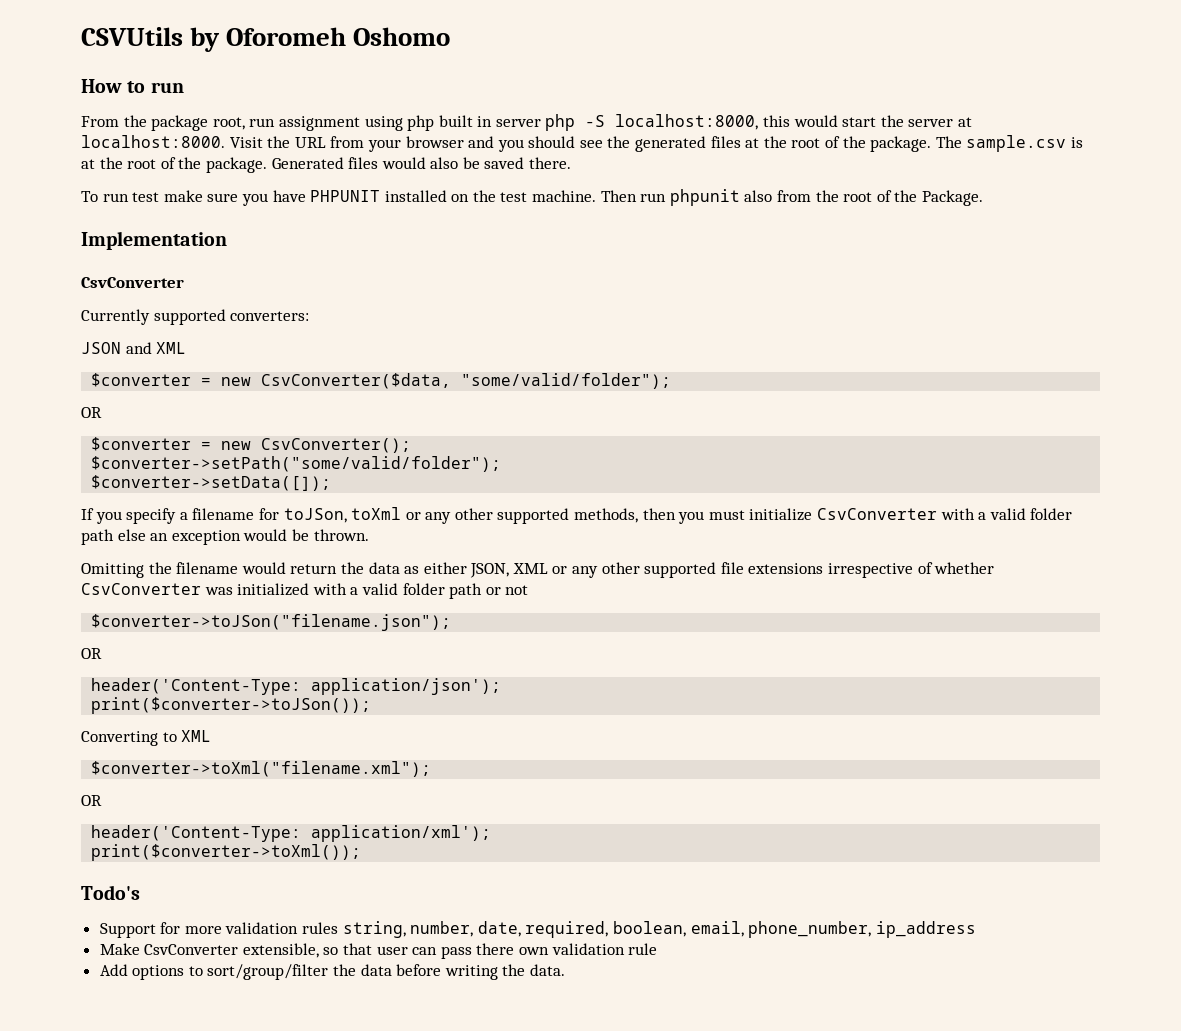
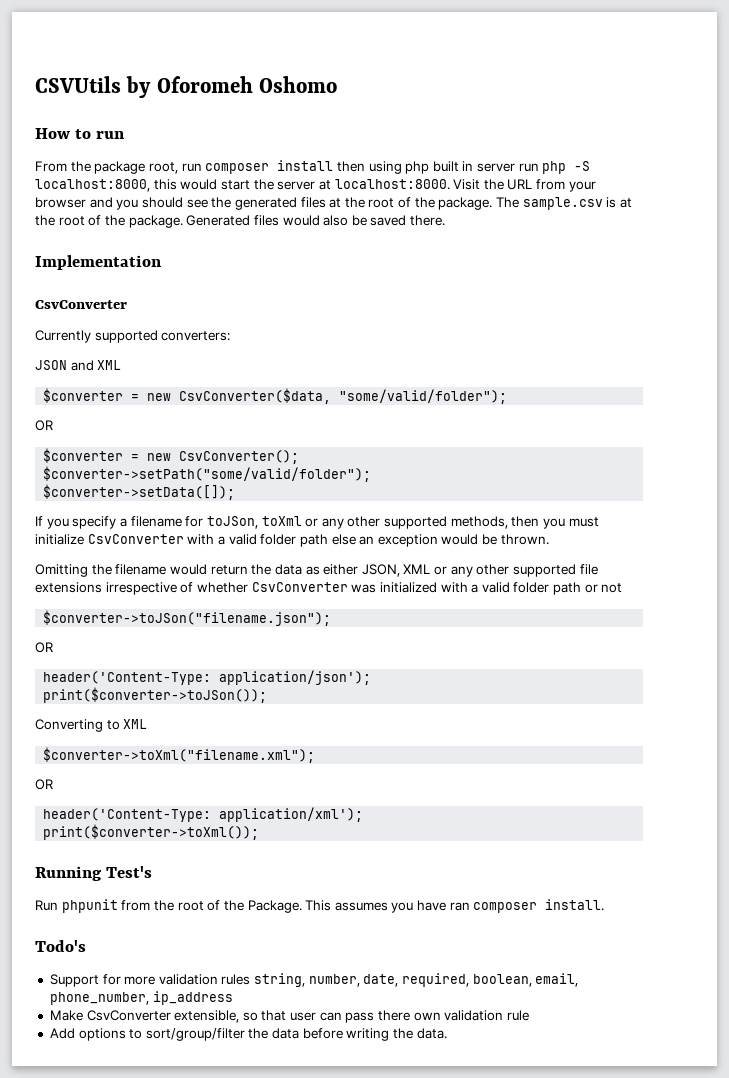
[278,116,360,131] assignment -> [205,160,365,174] composer install then
(541, 123) none -> [518,163,539,172] run
[81,189,983,206] // To run test make sure you have PHPUNIT installed on the test machine. Then run phpunit also from the root of the Package. -> (446, 220) none
(362, 852) none -> [35,866,153,881] [35,899,605,913] // Running Test's // Run phpunit from the root of the Package. This assumes you have ran composer install.

